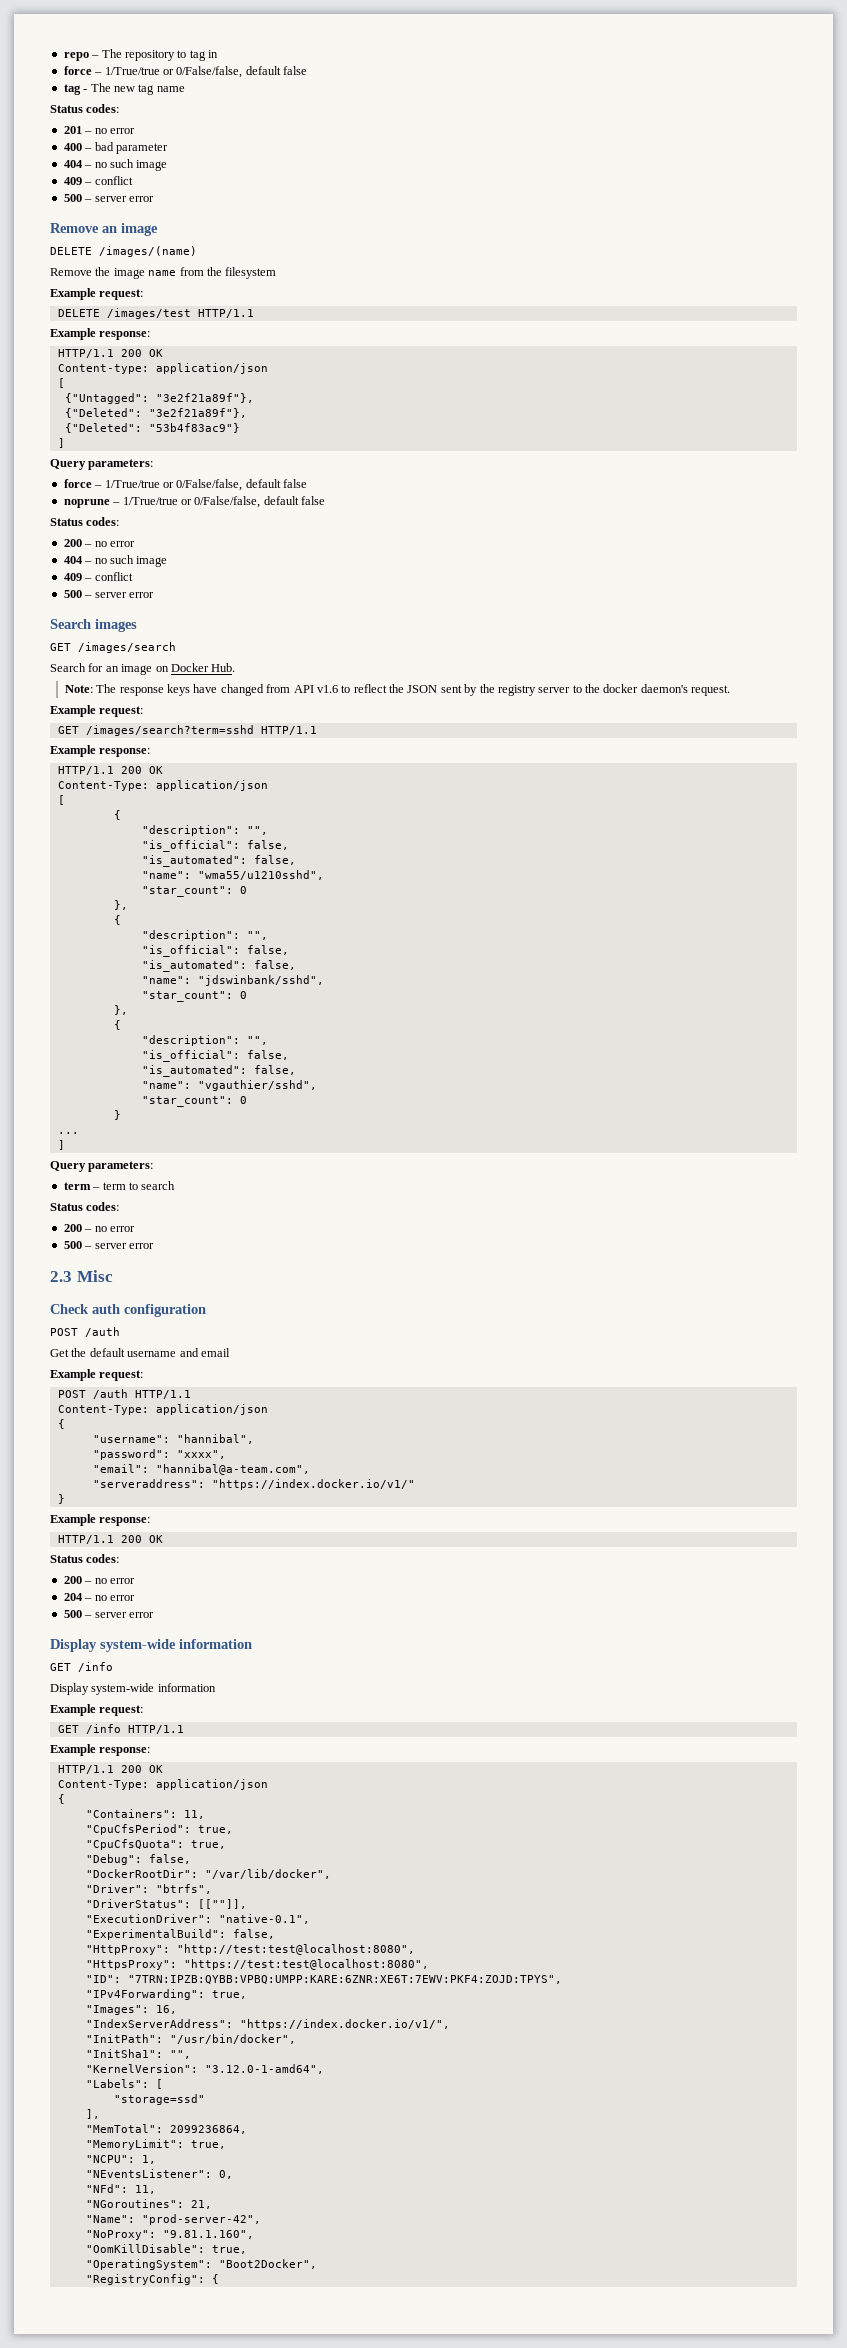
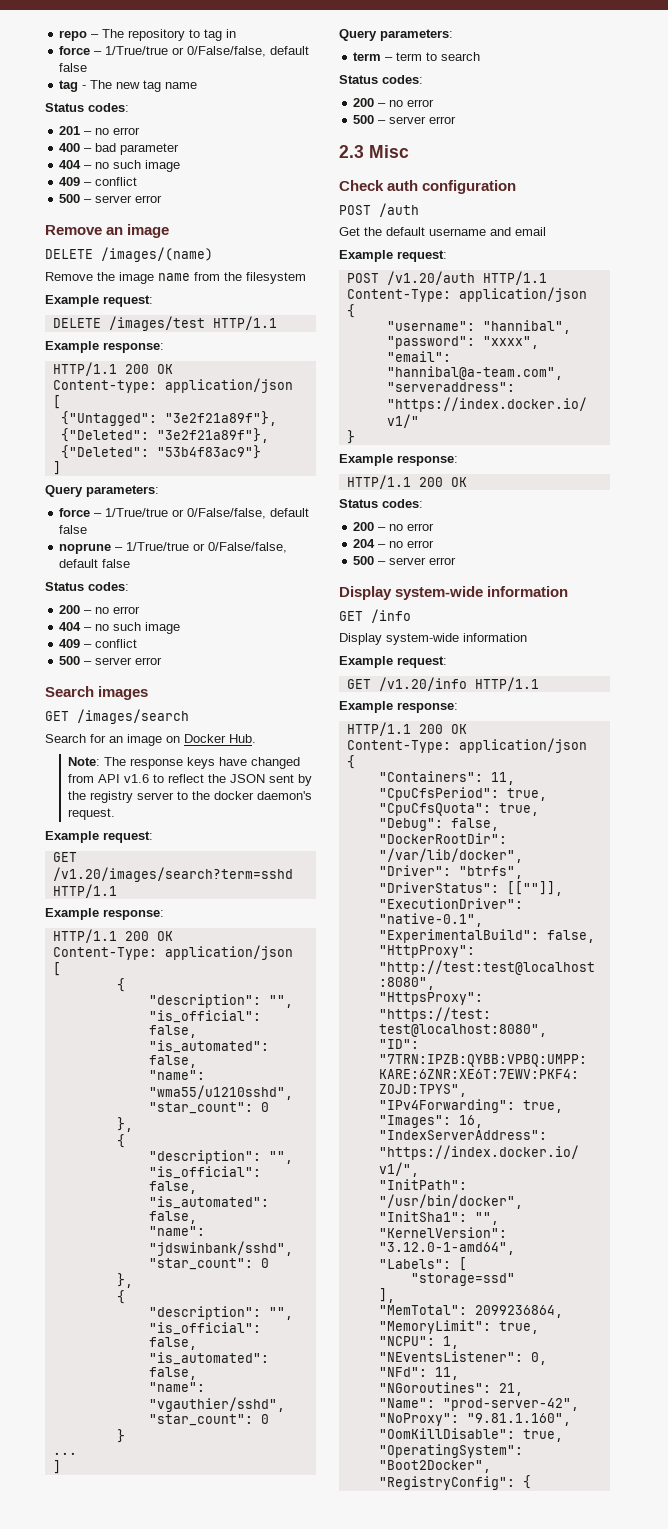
[85,725,254,736] /images/search?term=sshd -> [52,867,293,882] /v1.20/images/search?term=sshd
[92,1389,128,1399] /auth -> [386,271,475,285] /v1.20/auth
[85,1724,121,1734] /info -> [378,677,467,691] /v1.20/info

